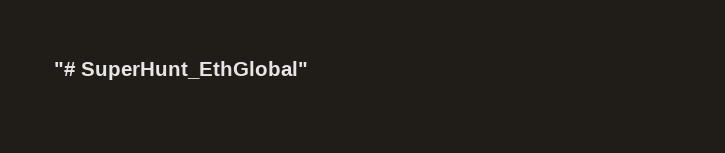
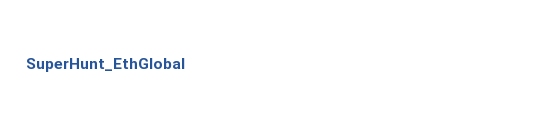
[54,61,308,80] "# SuperHunt_EthGlobal" -> [26,58,185,72] SuperHunt_EthGlobal

